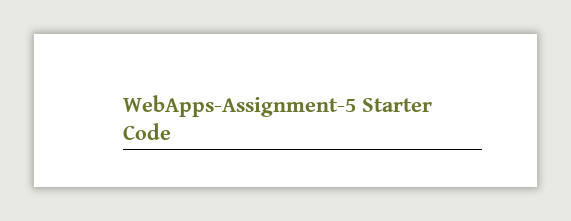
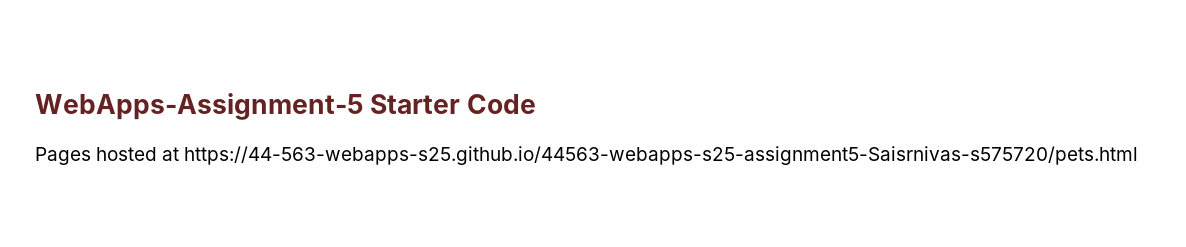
(171, 131) none -> [35,146,1139,165] // Pages hosted at https://44-563-webapps-s25.github.io/44563-webapps-s25-assignment5-Saisrnivas-s575720/pets.html

